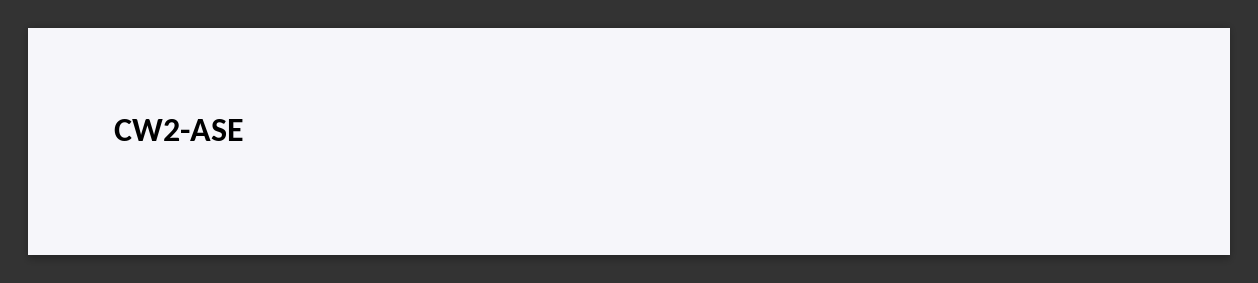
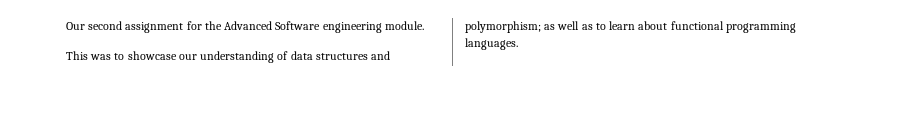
[114,119,244,141] CW2-ASE -> [66,21,424,33] [66,51,391,63] [465,21,796,33] [465,38,518,50] Our second assignment for the Advanced Software engineering module. // This was to showcase our understanding of data structures and polymorphism; as well as to learn about functional programming languages.

